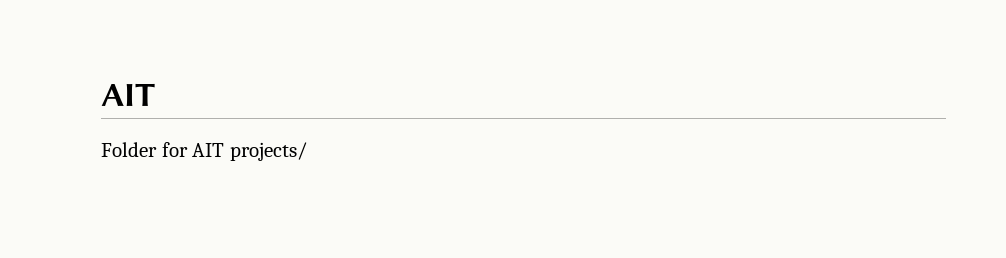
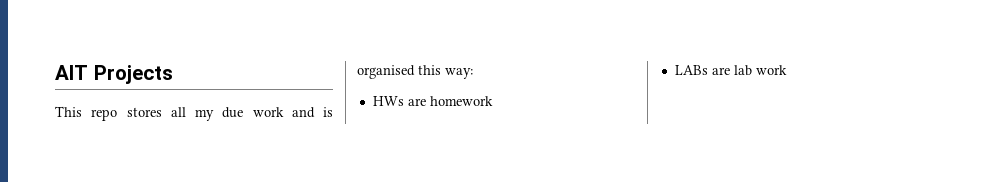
[101,83,155,106] [101,142,307,161] AIT // Folder for AIT projects/ -> [55,65,173,84] [55,106,333,121] [357,65,473,79] [372,96,493,106] [674,65,787,76] AIT Projects // This repo stores all my due work and is organised this way: // HWs are homework // LABs are lab work

